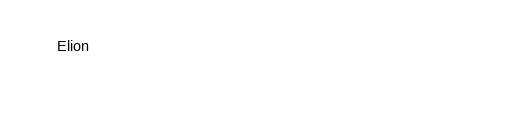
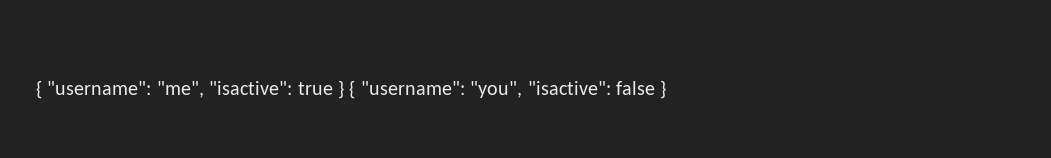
[57,40,89,51] Elion -> [36,80,667,99] { "username": "me", "isactive": true } { "username": "you", "isactive": false }

